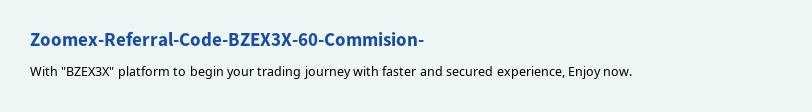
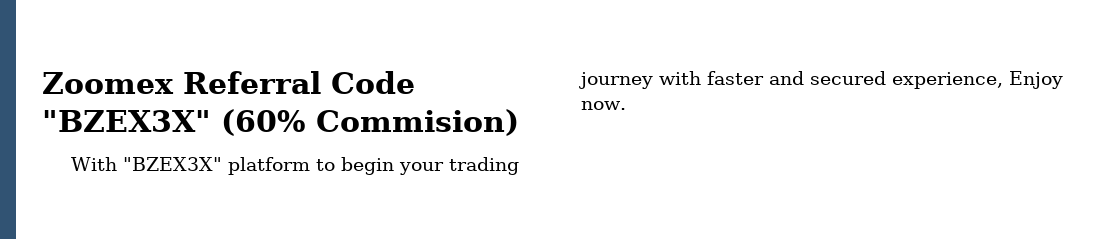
[30,31,424,47] Zoomex-Referral-Code-BZEX3X-60-Commision- -> [42,71,415,94] [42,109,519,136] Zoomex Referral Code "BZEX3X" (60% Commision)

